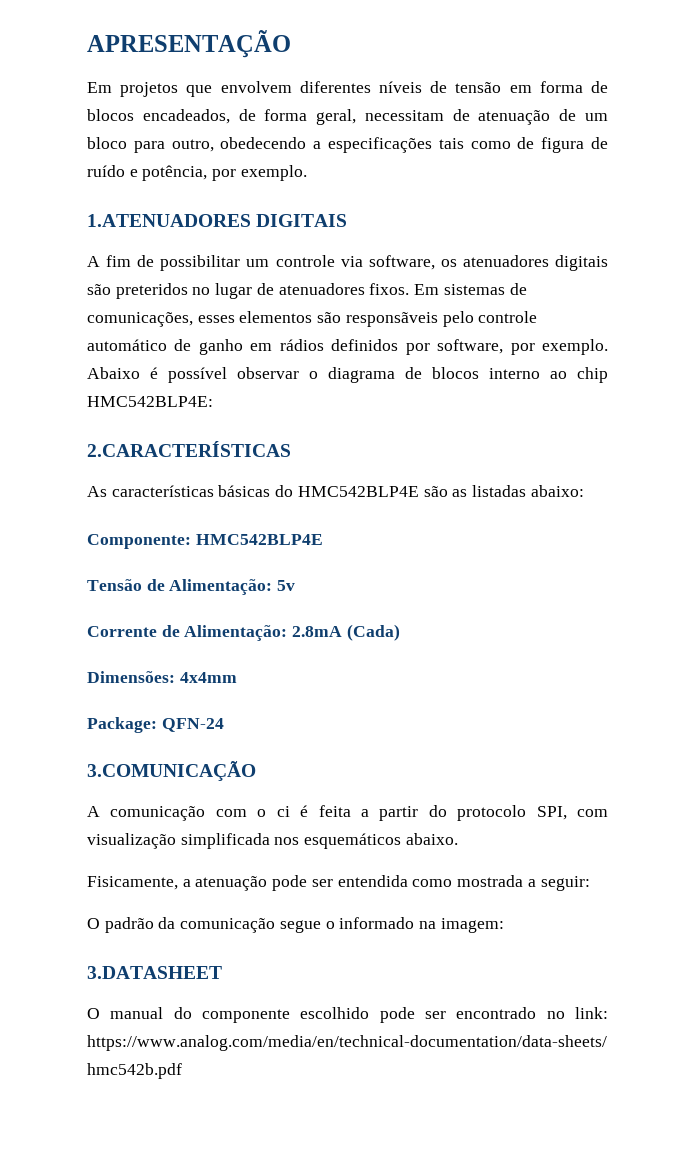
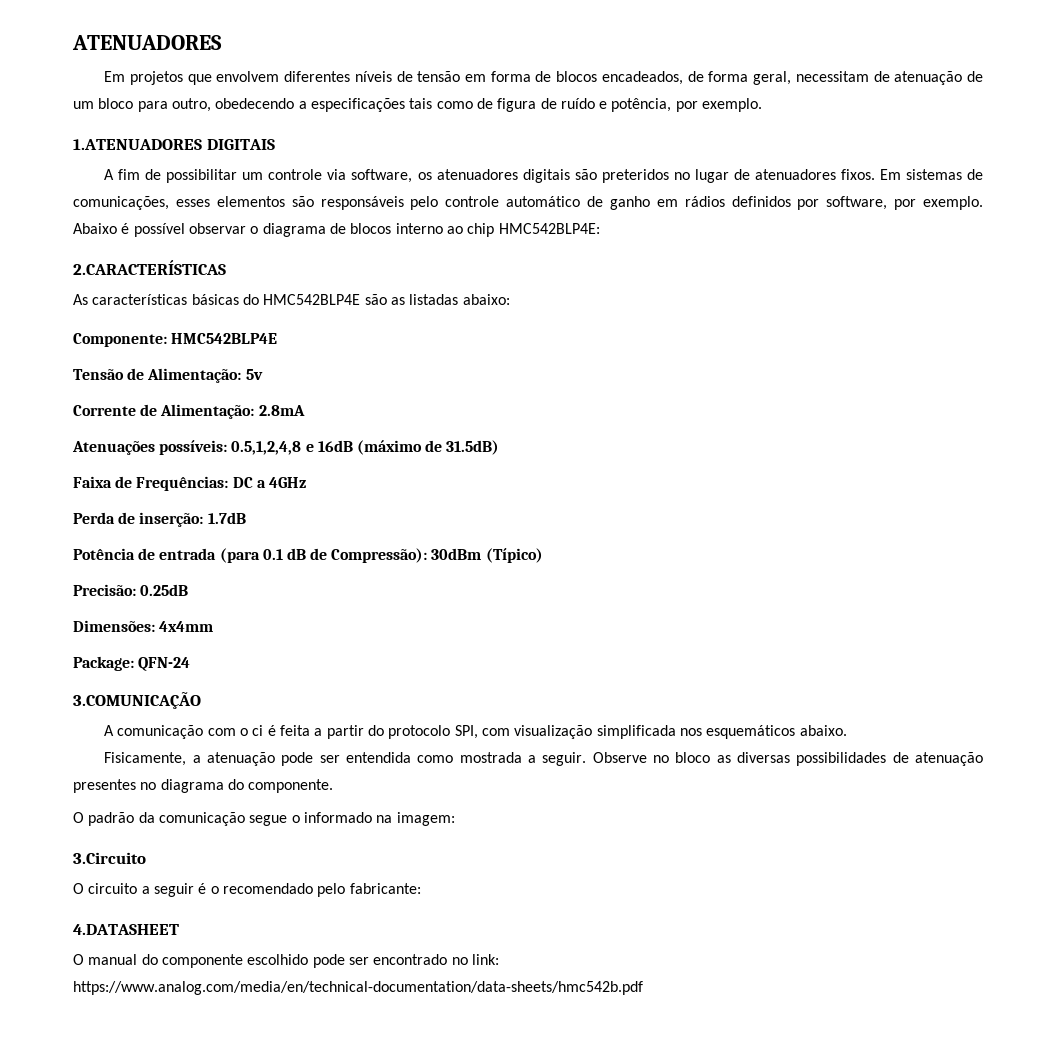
[87,30,291,58] APRESENTAÇÃO -> [72,35,222,50] ATENUADORES
[345,312,438,327] responsãveis -> [320,196,404,210] responsáveis
[346,624,400,641] (Cada) -> [72,440,500,455] [73,476,306,491] [73,512,246,527] [73,548,543,563] [73,584,189,596] // Atenuações possíveis: 0.5,1,2,4,8 e 16dB (máximo de 31.5dB) // Faixa de Frequências: DC a 4GHz // Perda de inserção: 1.7dB // Potência de entrada (para 0.1 dB de Compressão): 30dBm (Típico) // Precisão: 0.25dB
[540,876,590,891] seguir: -> [542,752,984,766] [73,779,334,793] seguir. Observe no bloco as diversas possibilidades de atenuação presentes no diagrama do componente.
[87,966,222,979] 3.DATASHEET -> [73,852,146,864] [73,883,421,897] [73,924,179,935] 3.Circuito // O circuito a seguir é o recomendado pelo fabricante: // 4.DATASHEET

